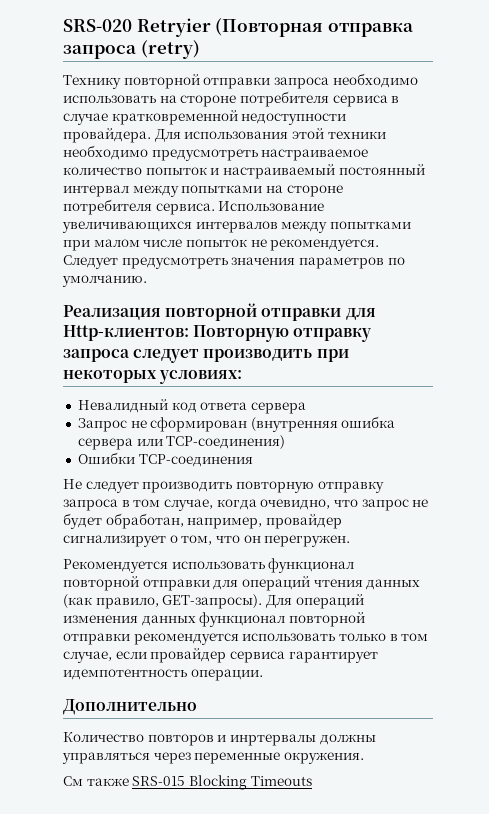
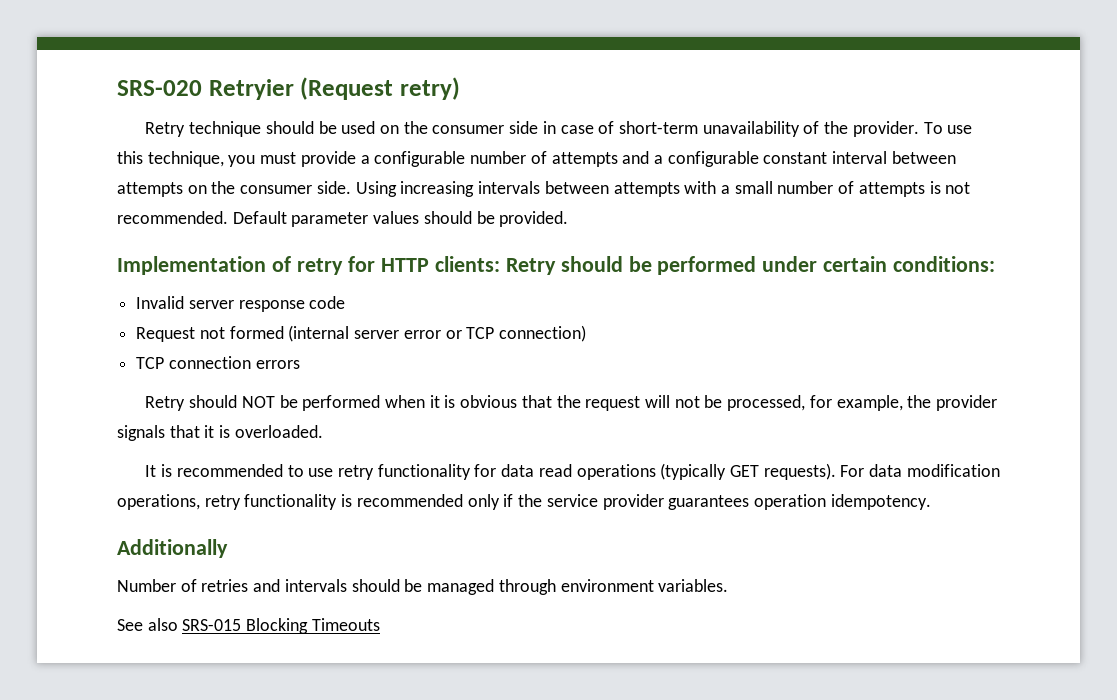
[215,18,413,37] [63,40,200,59] [63,73,418,89] [63,91,400,107] [63,110,347,125] [63,128,386,143] [63,145,369,161] [63,164,425,179] [63,185,343,197] [63,199,325,215] [62,221,411,233] [63,239,380,251] [63,255,405,269] [62,275,147,287] [63,303,376,321] [63,325,372,342] [63,349,349,363] [63,370,243,384] [77,399,306,414] [77,416,396,432] [77,435,286,450] [77,452,253,467] [63,479,384,493] [63,499,429,511] [63,513,342,529] [63,535,351,547] [63,558,355,573] [63,576,421,591] [63,594,364,609] [63,612,365,627] [63,633,429,645] [63,648,378,663] [63,669,263,681] [63,699,197,715] [63,732,376,746] [62,752,364,764] [63,776,129,786] (Повторная отправка запроса (retry) // Технику повторной отправки запроса необходимо использовать на стороне потребителя сервиса в случае кратковременной недоступности провайдера. Для использования этой техники необходимо предусмотреть настраиваемое количество попыток и настраиваемый постоянный интервал между попытками на стороне потребителя сервиса. Использование увеличивающихся интервалов между попытками при малом числе попыток не рекомендуется. Следует предусмотреть значения параметров по умолчанию. // Реализация повторной отправки для Http-клиентов: Повторную отправку запроса следует производить при некоторых условиях: // Невалидный код ответа сервера // Запрос не сформирован (внутренняя ошибка сервера или TCP-соединения) // Ошибки TCP-соединения // Не следует производить повторную отправку запроса в том случае, когда очевидно, что запрос не будет обработан, например, провайдер сигнализирует о том, что он перегружен. // Рекомендуется использовать функционал повторной отправки для операций чтения данных (как правило, GET-запросы). Для операций изменения данных функционал повторной отправки рекомендуется использовать только в том случае, если провайдер сервиса гарантирует идемпотентность операции. // Дополнительно // Количество повторов и инртервалы должны управляться через переменные окружения. // См также -> [300,77,460,100] [145,121,973,137] [117,151,956,167] [117,181,971,197] [117,211,569,227] [117,256,996,275] [136,296,346,312] [136,325,587,342] [136,356,300,369] [145,395,998,411] [117,425,323,441] [145,463,1000,480] [117,494,931,510] [117,539,228,558] [117,579,729,595] [117,618,178,631] (Request retry) // Retry technique should be used on the consumer side in case of short-term unavailability of the provider. To use this technique, you must provide a configurable number of attempts and a configurable constant interval between attempts on the consumer side. Using increasing intervals between attempts with a small number of attempts is not recommended. Default parameter values should be provided. // Implementation of retry for HTTP clients: Retry should be performed under certain conditions: // Invalid server response code // Request not formed (internal server error or TCP connection) // TCP connection errors // Retry should NOT be performed when it is obvious that the request will not be processed, for example, the provider signals that it is overloaded. // It is recommended to use retry functionality for data read operations (typically GET requests). For data modification operations, retry functionality is recommended only if the service provider guarantees operation idempotency. // Additionally // Number of retries and intervals should be managed through environment variables. // See also

